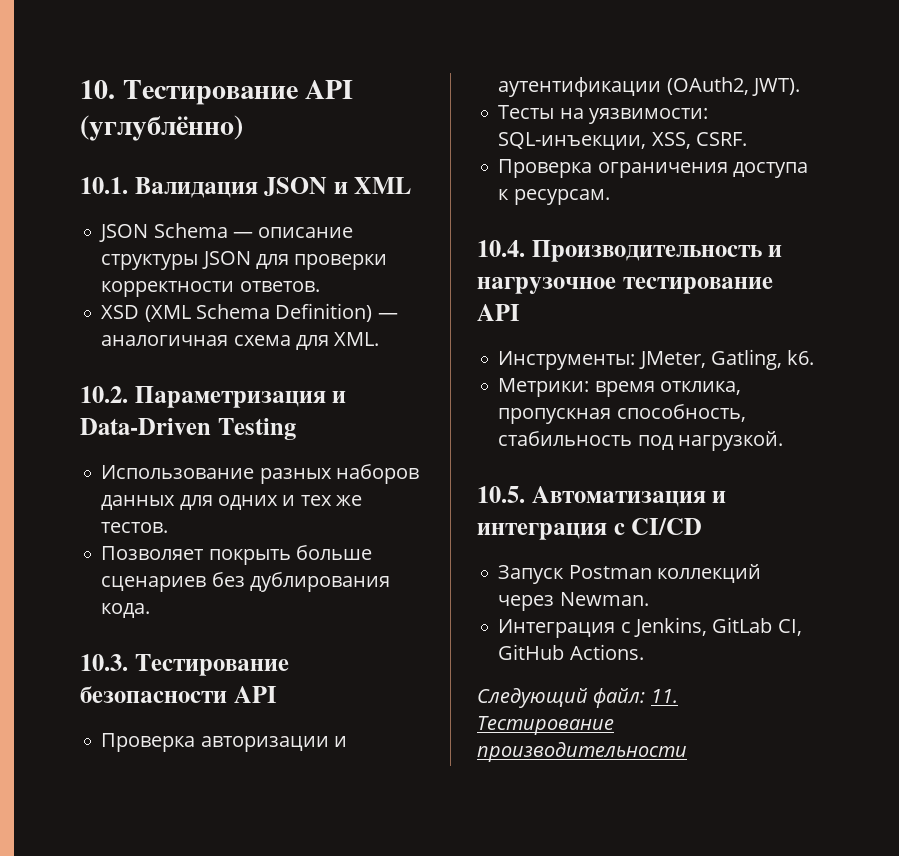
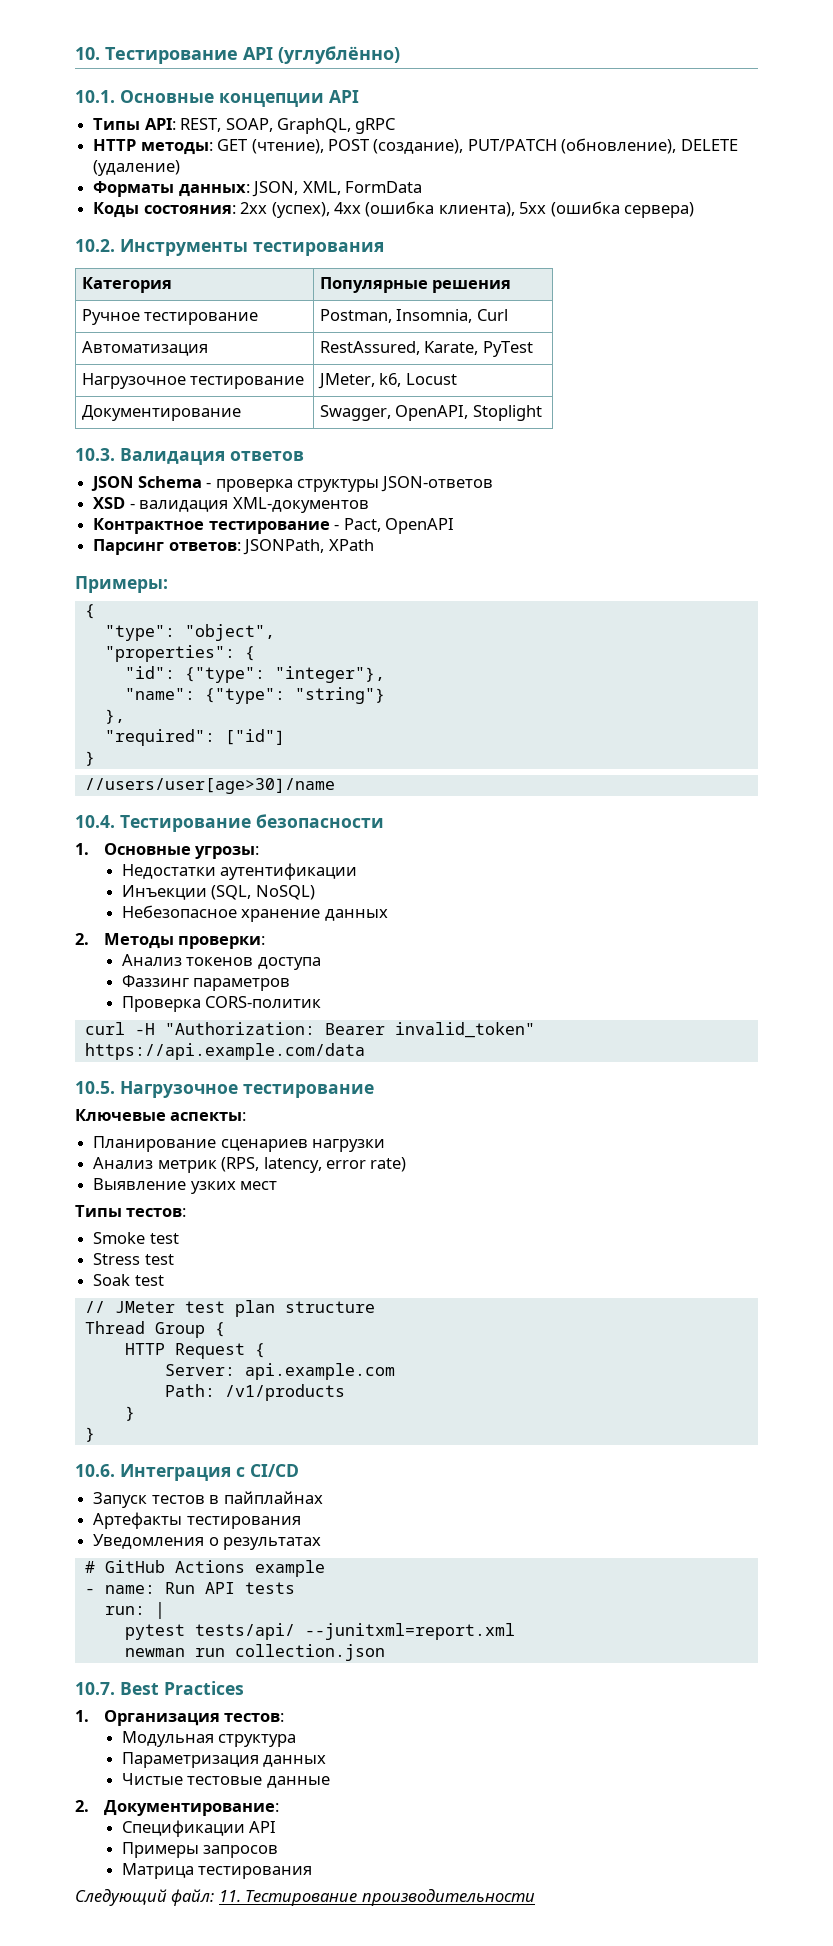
[134,177,412,198] [99,223,354,242] [101,251,388,270] [101,281,320,297] [101,303,398,322] [101,332,380,350] [80,386,347,408] [80,418,296,440] [101,464,419,484] [101,495,362,510] [101,522,169,533] [101,545,372,565] [101,572,390,592] [101,603,151,618] [80,654,289,676] [80,686,277,703] [101,733,347,752] [498,77,800,97] [498,105,708,124] [498,132,747,150] [498,159,808,178] [498,189,610,205] [477,240,783,262] [477,277,773,294] [477,304,520,321] [498,349,815,370] [498,378,741,397] [498,404,746,424] [498,431,783,451] [477,486,727,507] [477,518,703,540] [498,564,761,584] [498,592,649,611] [498,617,802,638] [498,644,644,660] Валидация JSON и XML // JSON Schema — описание структуры JSON для проверки корректности ответов. // XSD (XML Schema Definition) — аналогичная схема для XML. // 10.2. Параметризация и Data-Driven Testing // Использование разных наборов данных для одних и тех же тестов. // Позволяет покрыть больше сценариев без дублирования кода. // 10.3. Тестирование безопасности API // Проверка авторизации и аутентификации (OAuth2, JWT). // Тесты на уязвимости: SQL-инъекции, XSS, CSRF. // Проверка ограничения доступа к ресурсам. // 10.4. Производительность и нагрузочное тестирование API // Инструменты: JMeter, Gatling, k6. // Метрики: время отклика, пропускная способность, стабильность под нагрузкой. // 10.5. Автоматизация и интеграция с CI/CD // Запуск Postman коллекций через Newman. // Интеграция с Jenkins, GitLab CI, GitHub Actions. -> [120,90,359,107] [93,118,396,134] [93,138,738,155] [93,160,181,176] [93,181,422,197] [93,201,695,218] [75,239,384,256] [81,277,172,293] [319,277,512,293] [81,309,259,325] [319,309,508,323] [81,341,208,356] [319,341,533,357] [81,373,305,389] [317,373,457,389] [81,405,241,421] [319,405,542,421] [75,448,304,465] [91,476,494,492] [93,497,369,513] [93,518,454,534] [93,539,374,555] [75,576,168,593] [84,604,95,619] [104,624,275,641] [104,645,255,662] [124,666,385,683] [124,687,385,704] [104,709,125,724] [104,729,285,746] [84,751,95,766] [84,778,335,794] [75,814,384,832] [75,843,260,859] [121,863,358,880] [121,885,315,900] [121,905,388,922] [75,933,266,949] [121,954,321,970] [121,975,291,991] [121,996,322,1012] [84,1022,535,1038] [84,1043,365,1060] [75,1081,374,1098] [75,1109,247,1121] [93,1136,386,1152] [93,1157,407,1173] [93,1178,278,1194] [75,1205,187,1217] [93,1232,179,1244] [93,1253,174,1265] [93,1274,164,1286] [84,1300,375,1317] [84,1321,225,1338] [124,1343,265,1359] [164,1363,395,1380] [164,1384,345,1401] [124,1406,135,1421] [84,1427,95,1442] [75,1464,299,1481] [93,1491,323,1508] [93,1512,301,1529] [93,1534,322,1550] [84,1560,325,1577] [84,1582,295,1594] [104,1602,165,1619] [124,1623,515,1640] [124,1644,385,1661] [75,1681,244,1695] [75,1710,285,1726] [121,1731,297,1747] [121,1752,327,1768] [121,1773,330,1788] [75,1800,279,1816] [121,1820,277,1837] [121,1842,279,1858] [121,1863,313,1879] Основные концепции API // Типы API: REST, SOAP, GraphQL, gRPC // HTTP методы: GET (чтение), POST (создание), PUT/PATCH (обновление), DELETE (удаление) // Форматы данных: JSON, XML, FormData // Коды состояния: 2xx (успех), 4xx (ошибка клиента), 5xx (ошибка сервера) // 10.2. Инструменты тестирования // Категория | Популярные решения // Ручное тестирование | Postman, Insomnia, Curl // Автоматизация | RestAssured, Karate, PyTest // Нагрузочное тестирование | JMeter, k6, Locust // Документирование | Swagger, OpenAPI, Stoplight // 10.3. Валидация ответов // JSON Schema - проверка структуры JSON-ответов // XSD - валидация XML-документов // Контрактное тестирование - Pact, OpenAPI // Парсинг ответов: JSONPath, XPath // Примеры: // { // "type": "object", // "properties": { // "id": {"type": "integer"}, // "name": {"type": "string"} // }, // "required": ["id"] // } // //users/user[age>30]/name // 10.4. Тестирование безопасности // 1. Основные угрозы: // Недостатки аутентификации // Инъекции (SQL, NoSQL) // Небезопасное хранение данных // 2. Методы проверки: // Анализ токенов доступа // Фаззинг параметров // Проверка CORS-политик // curl -H "Authorization: Bearer invalid_token" https://api.example.com/data // 10.5. Нагрузочное тестирование // Ключевые аспекты: // Планирование сценариев нагрузки // Анализ метрик (RPS, latency, error rate) // Выявление узких мест // Типы тестов: // Smoke test // Stress test // Soak test // // JMeter test plan structure // Thread Group { // HTTP Request { // Server: api.example.com // Path: /v1/products // } // } // 10.6. Интеграция с CI/CD // Запуск тестов в пайплайнах // Артефакты тестирования // Уведомления о результатах // # GitHub Actions example // - name: Run API tests // run: | // pytest tests/api/ --junitxml=report.xml // newman run collection.json // 10.7. Best Practices // 1. Организация тестов: // Модульная структура // Параметризация данных // Чистые тестовые данные // 2. Документирование: // Спецификации API // Примеры запросов // Матрица тестирования

